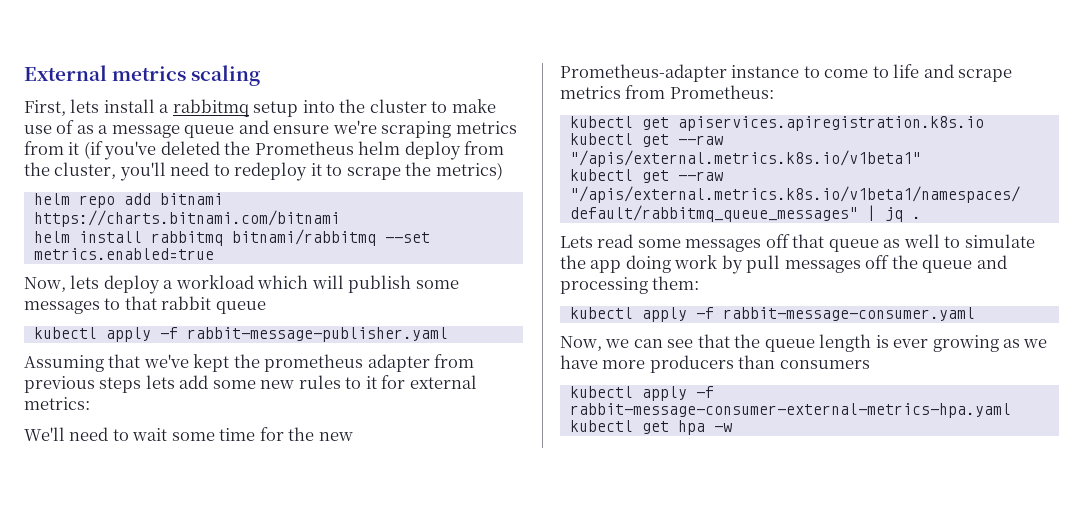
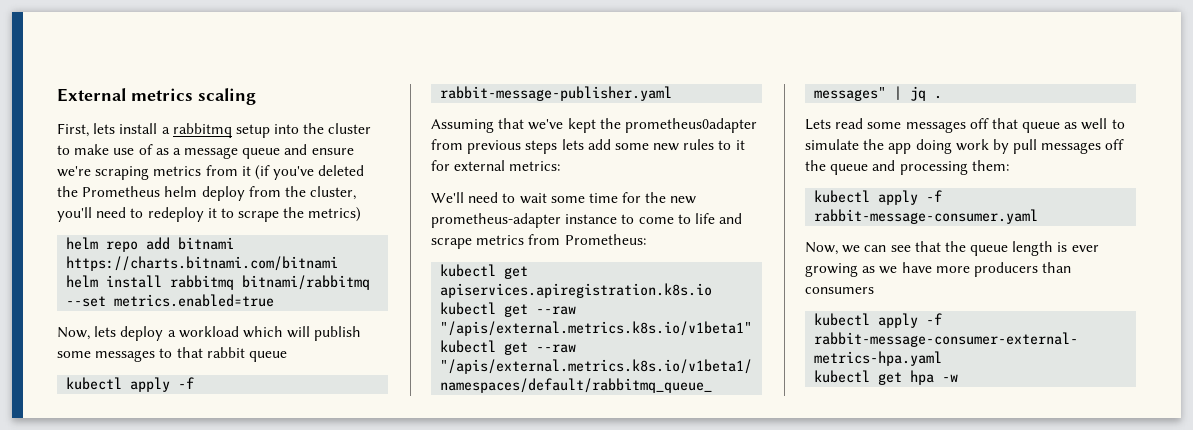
[264,354,430,372] prometheus adapter -> [624,118,757,133] prometheus0adapter
[560,64,727,82] Prometheus-adapter -> [431,213,561,228] prometheus-adapter

